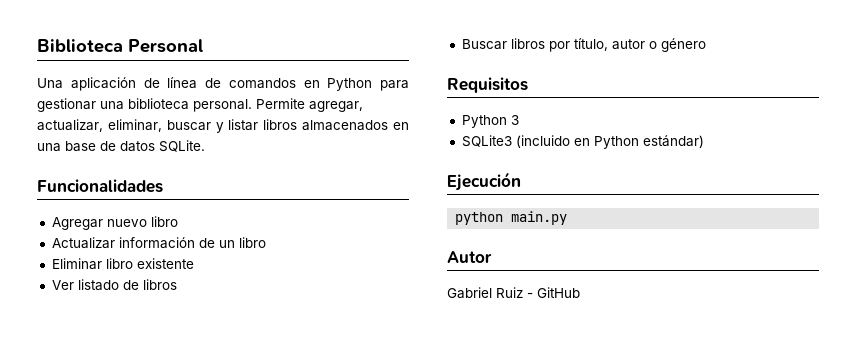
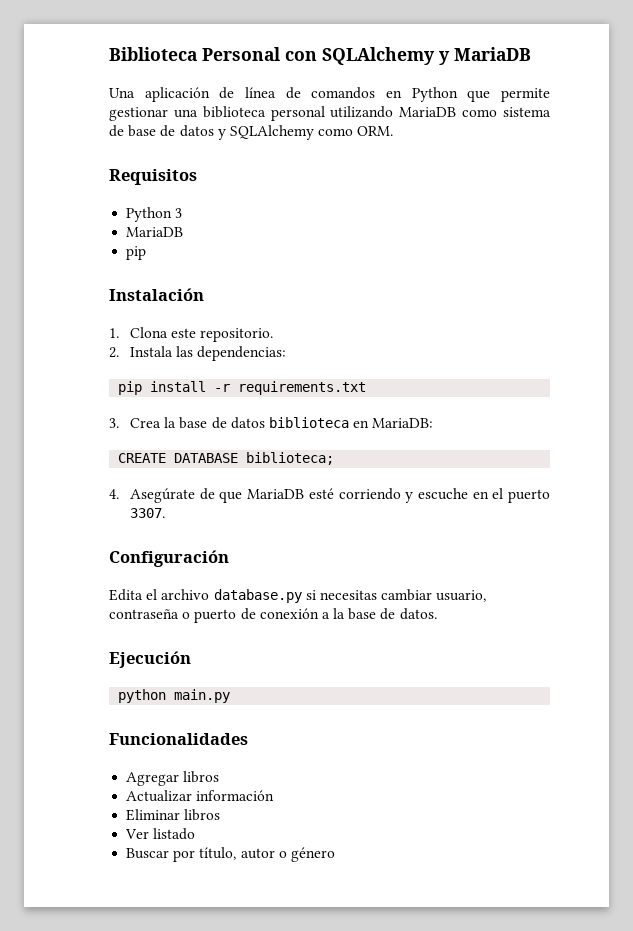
(203, 46) none -> [285,47,531,65] con SQLAlchemy y MariaDB
[380,80,409,91] para -> [467,88,550,102] que permite
[193,98,363,112] [37,119,409,133] [37,140,205,152] [37,179,163,193] [51,216,178,230] [51,237,266,249] [51,258,194,270] [51,279,177,291] [461,38,706,52] [447,77,528,93] [461,115,519,128] [461,135,704,149] [447,172,521,191] [455,211,568,225] [447,251,492,263] [447,287,580,299] personal. Permite agregar, actualizar, eliminar, buscar y listar libros almacenados en una base de datos SQLite. // Funcionalidades // Agregar nuevo libro // Actualizar información de un libro // Eliminar libro existente // Ver listado de libros // Buscar libros por título, autor o género // Requisitos // Python 3 // SQLite3 (incluido en Python estándar) // Ejecución // python main.py // Autor // Gabriel Ruiz - GitHub -> [270,106,551,121] [109,125,394,140] [109,169,197,185] [126,207,183,222] [126,227,184,237] [126,246,147,260] [109,288,204,301] [109,327,274,342] [109,346,287,361] [118,381,367,395] [109,417,434,429] [118,452,335,465] [109,488,550,503] [130,508,166,518] [109,550,229,567] [109,589,487,603] [109,608,437,623] [109,651,191,668] [118,689,231,703] [109,733,248,745] [126,771,220,786] [126,790,275,802] [126,809,221,821] [125,828,196,840] [126,847,335,862] personal utilizando MariaDB como sistema de base de datos y SQLAlchemy como ORM. // Requisitos // Python 3 // MariaDB // pip // Instalación // 1. Clona este repositorio. // 2. Instala las dependencias: // pip install -r requirements.txt // 3. Crea la base de datos biblioteca en MariaDB: // CREATE DATABASE biblioteca; // 4. Asegúrate de que MariaDB esté corriendo y escuche en el puerto 3307. // Configuración // Edita el archivo database.py si necesitas cambiar usuario, contraseña o puerto de conexión a la base de datos. // Ejecución // python main.py // Funcionalidades // Agregar libros // Actualizar información // Eliminar libros // Ver listado // Buscar por título, autor o género

